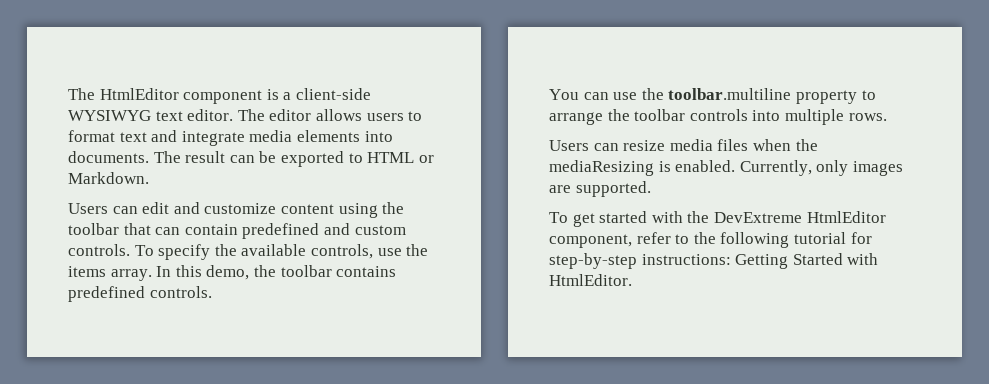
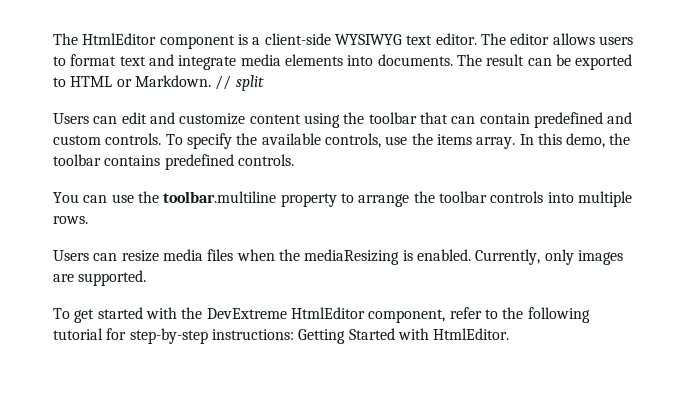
(149, 178) none -> [215,75,264,91] // split

